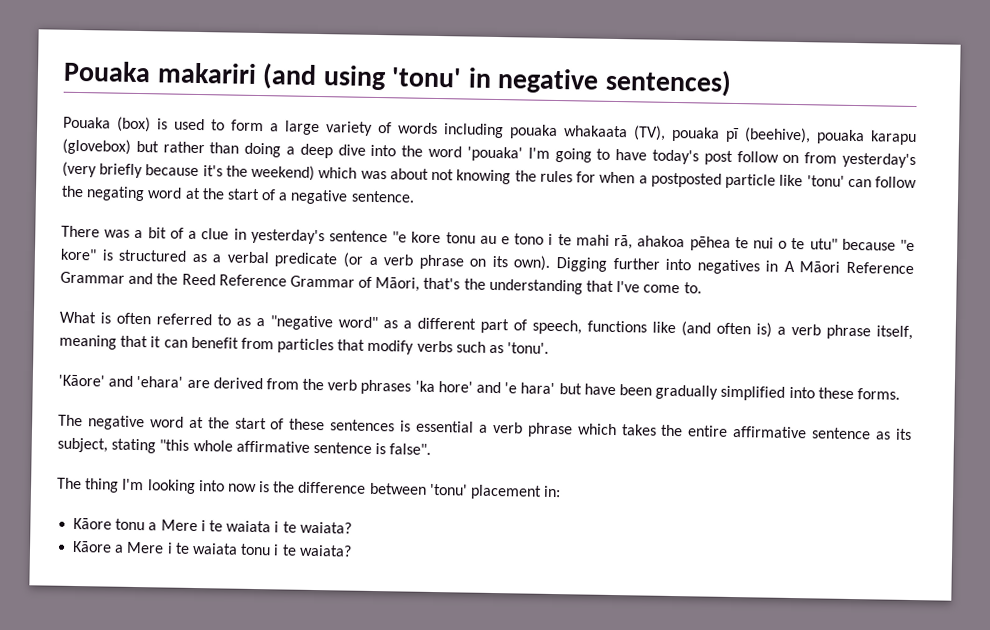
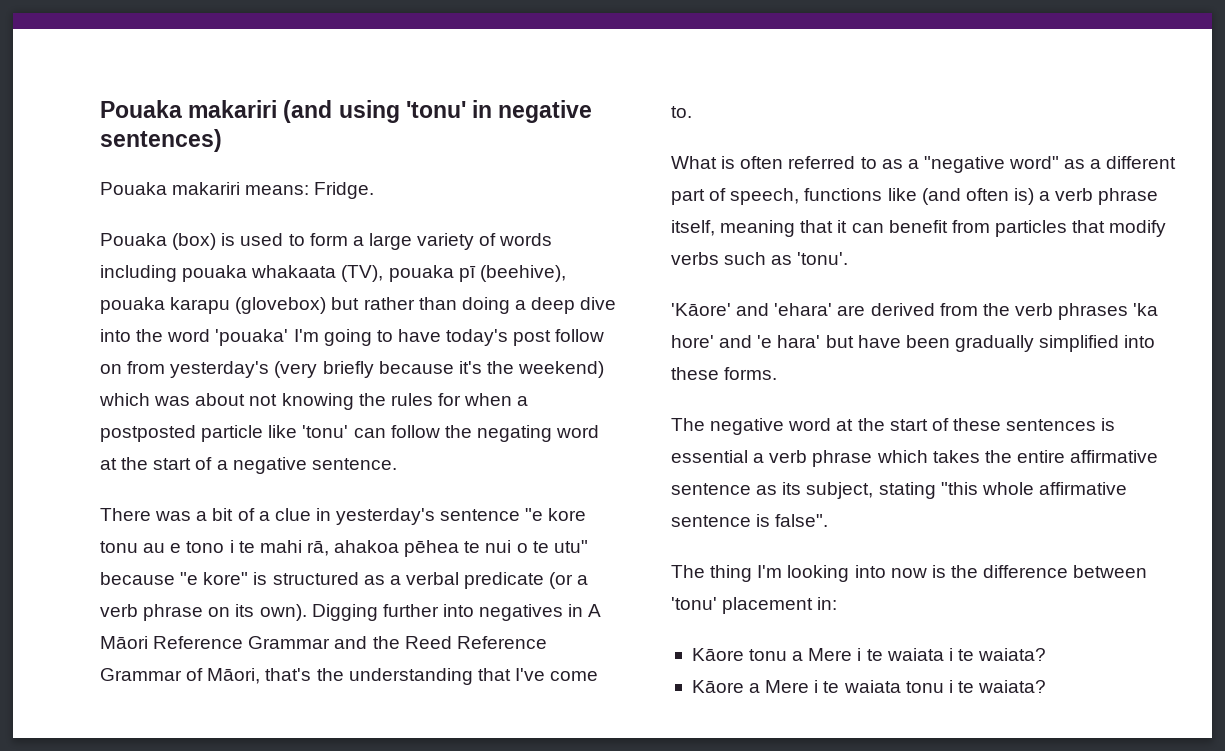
(732, 82) none -> [100,182,375,199] // Pouaka makariri means: Fridge.

